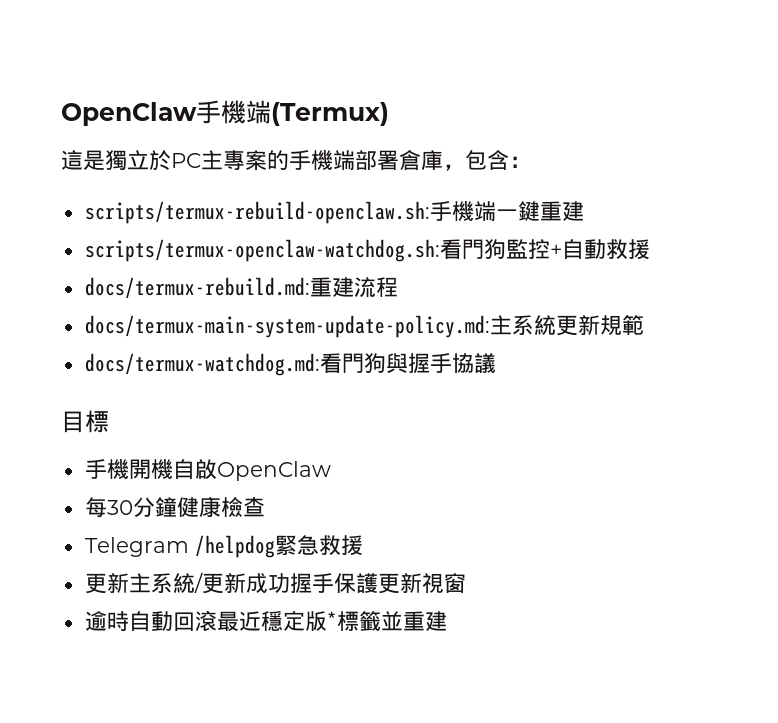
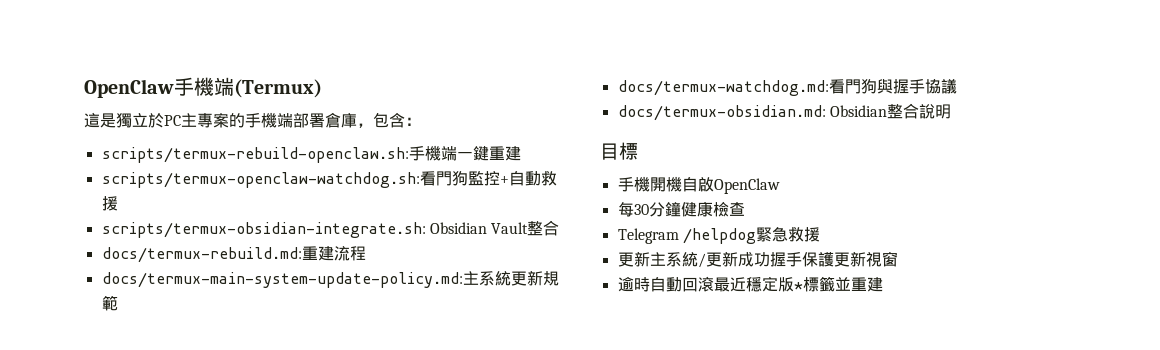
(650, 249) none -> [101,220,560,238] // scripts/termux-obsidian-integrate.sh: Obsidian Vault整合
(496, 363) none -> [617,103,951,121] // docs/termux-obsidian.md: Obsidian整合說明

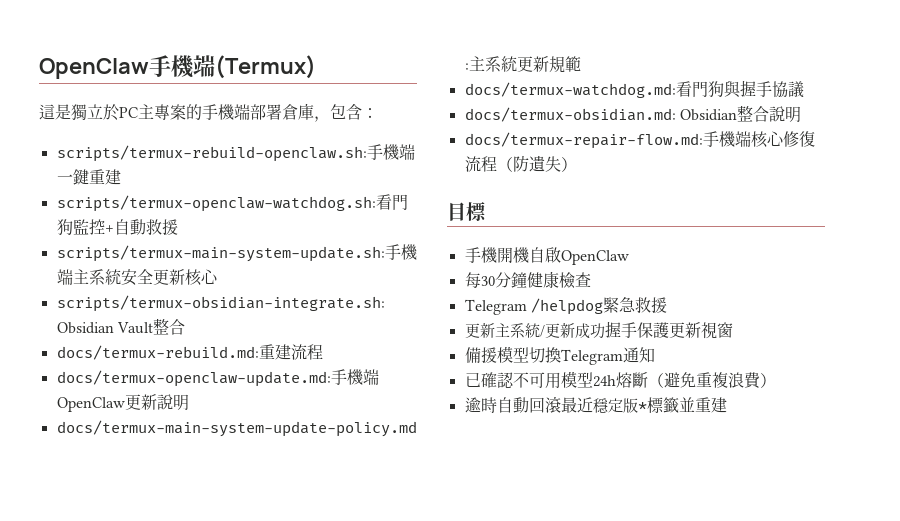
(118, 203) none -> [56,244,418,262] [56,269,218,286] // scripts/termux-main-system-update.sh:手機端主系統安全更新核心
(366, 253) none -> [56,369,379,387] [56,394,189,412] // docs/termux-openclaw-update.md:手機端OpenClaw更新說明
(951, 111) none -> [464,131,815,149] [464,155,577,172] // docs/termux-repair-flow.md:手機端核心修復流程（防遺失）
(898, 259) none -> [464,346,655,365] [464,371,776,389] // 備援模型切換Telegram通知 // 已確認不可用模型24h熔斷（避免重複浪費）

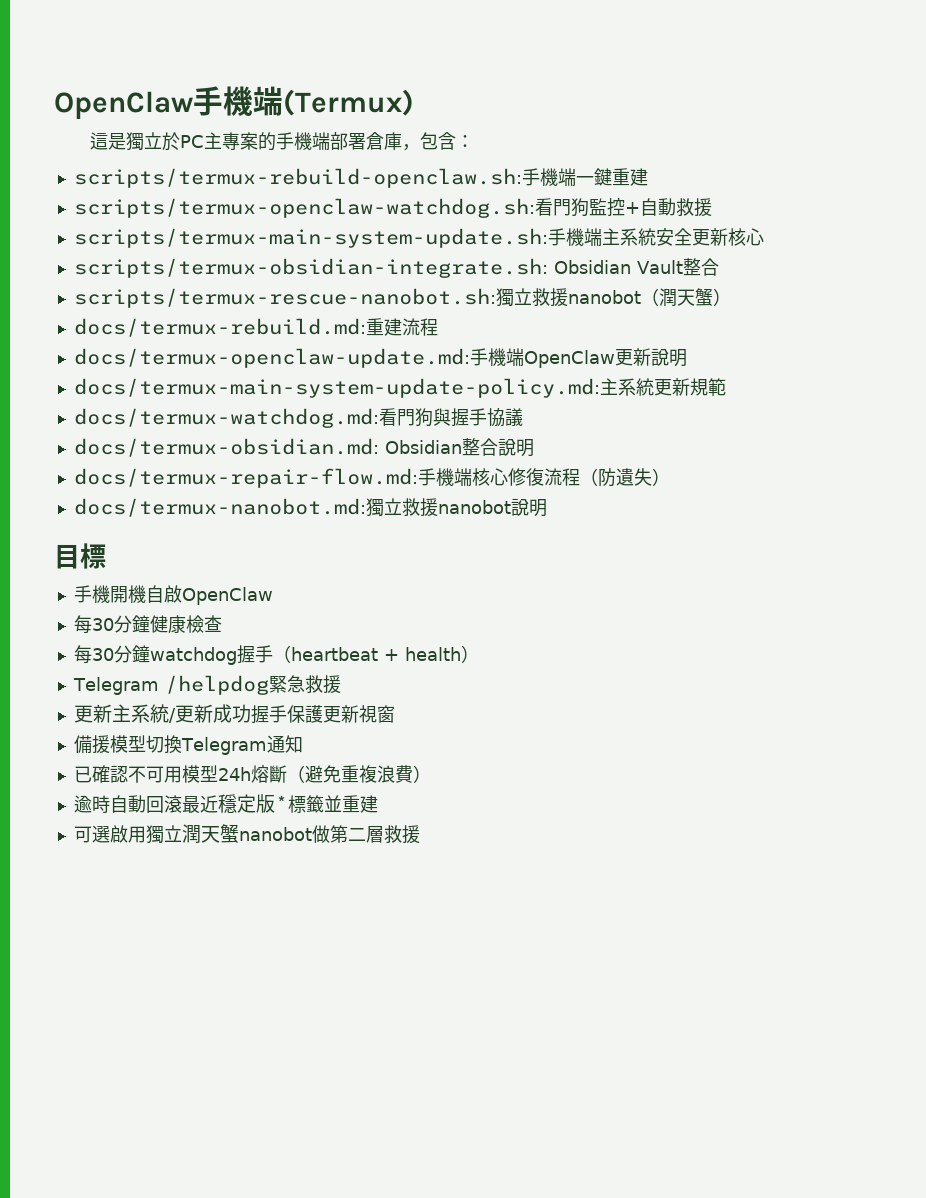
(185, 327) none -> [73,288,731,308] // scripts/termux-rescue-nanobot.sh:獨立救援nanobot（潤天蟹）
(577, 164) none -> [73,498,547,517] // docs/termux-nanobot.md:獨立救援nanobot說明
(591, 279) none -> [73,645,479,665] // 每30分鐘watchdog握手（heartbeat + health）
(727, 405) none -> [73,824,420,844] // 可選啟用獨立潤天蟹nanobot做第二層救援

